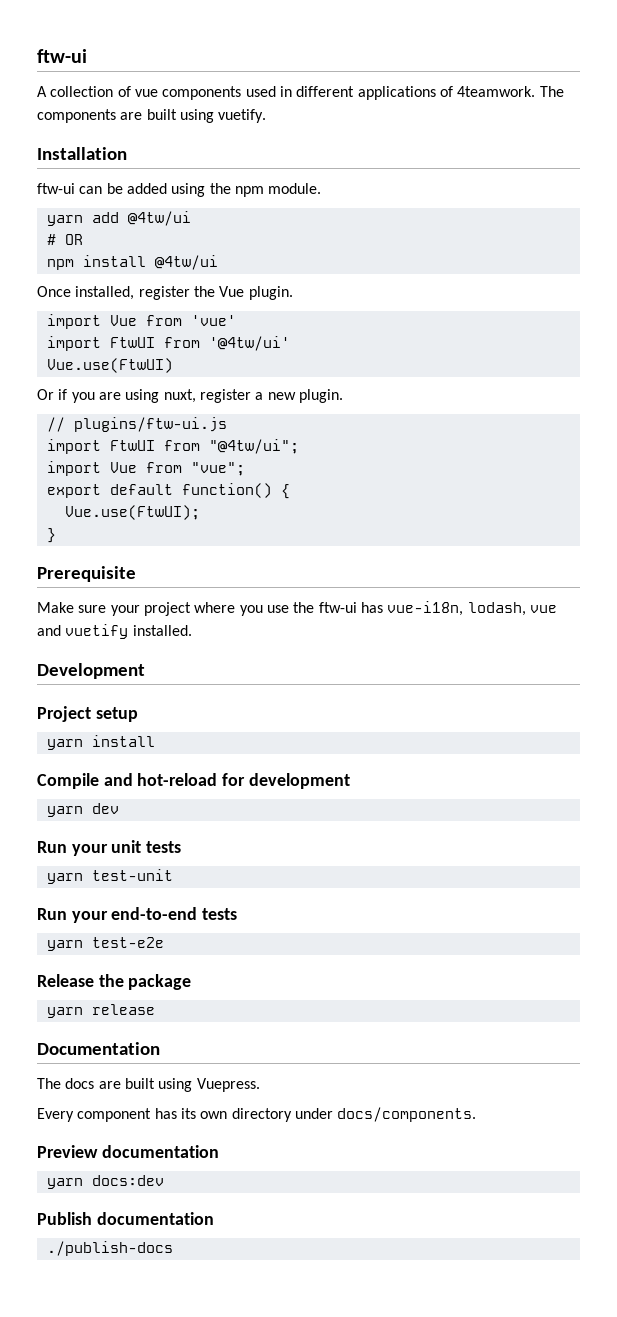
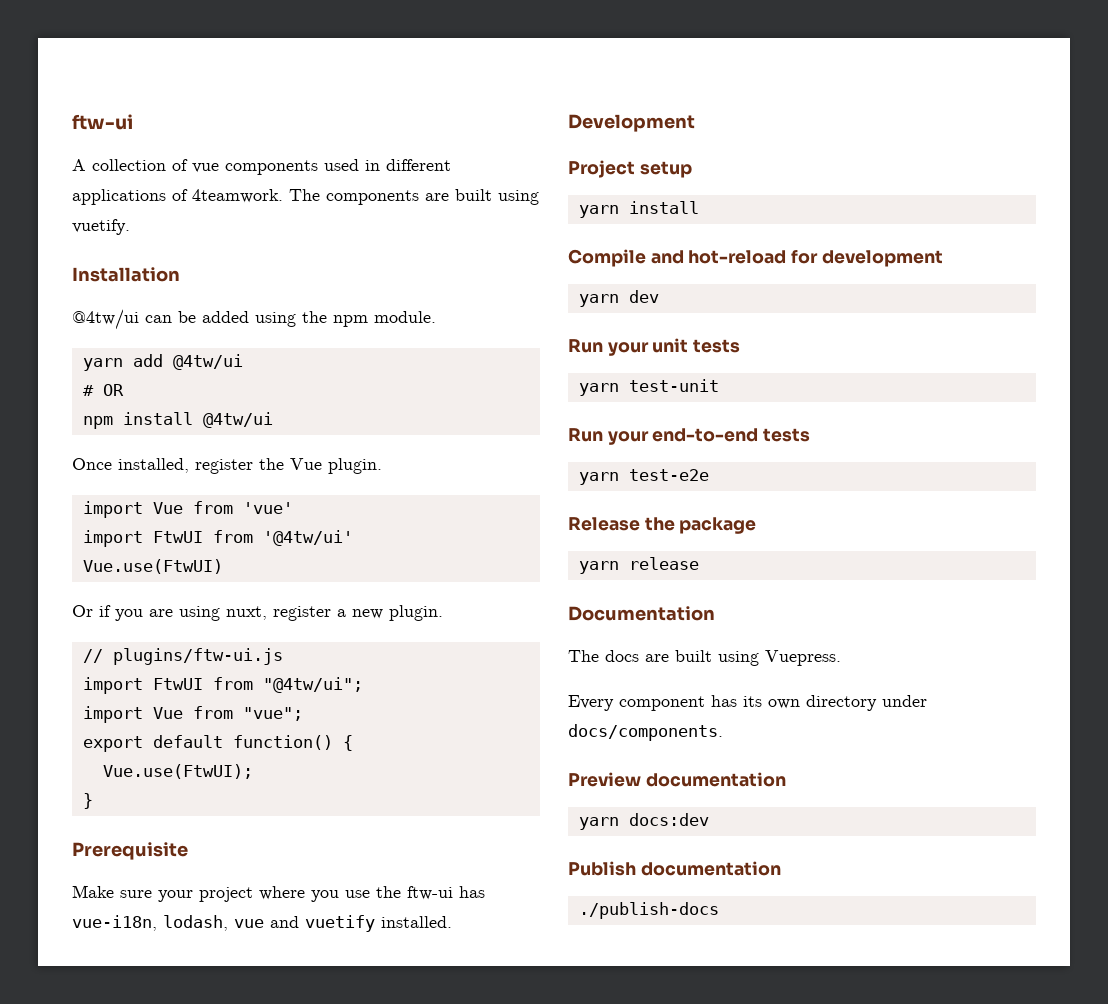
[37,183,75,194] ftw-ui -> [72,309,139,330] @4tw/ui

